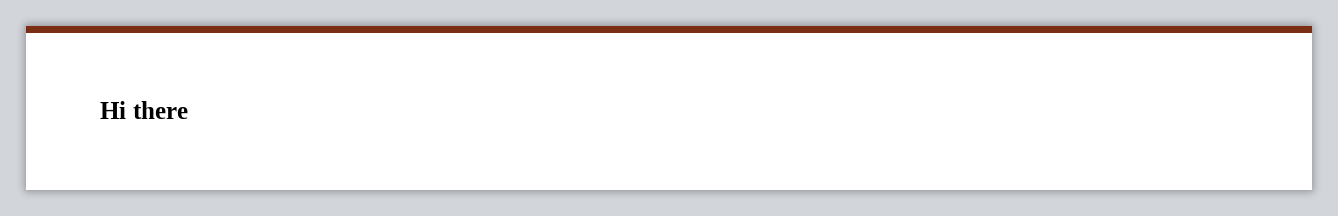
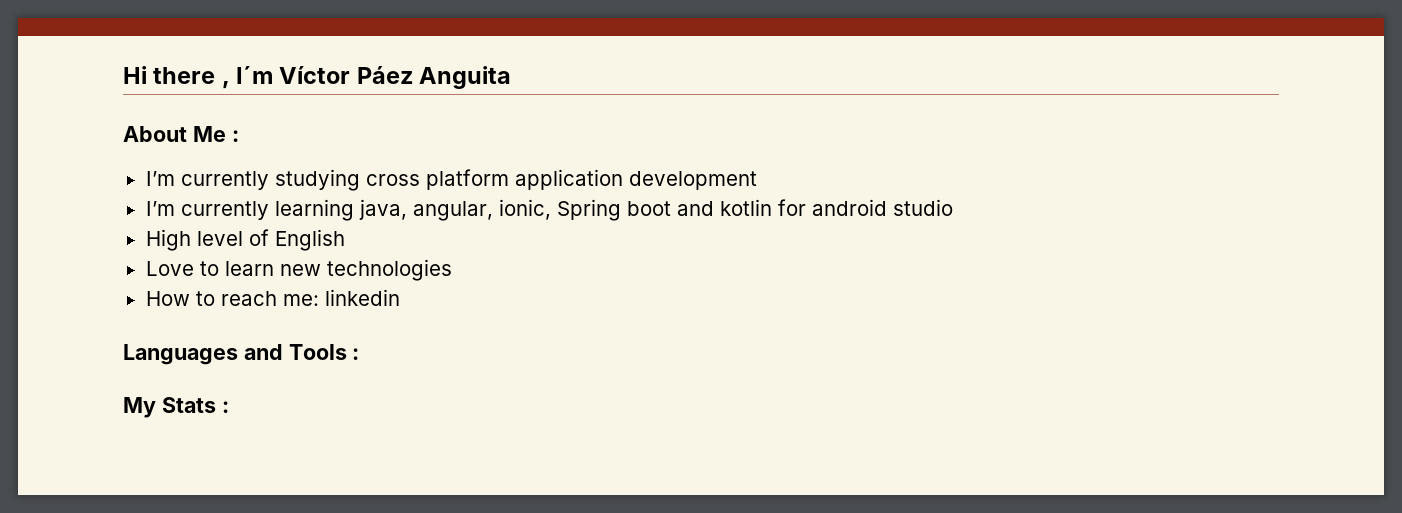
(188, 110) none -> [221,66,512,89] [123,126,239,142] [145,169,757,191] [145,199,953,221] [145,229,345,251] [145,259,452,281] [145,289,400,306] [123,344,360,365] [123,397,229,418] , I´m Víctor Páez Anguita // About Me : // I’m currently studying cross platform application development // I’m currently learning java, angular, ionic, Spring boot and kotlin for android studio // High level of English // Love to learn new technologies // How to reach me: linkedin // Languages and Tools : // My Stats :

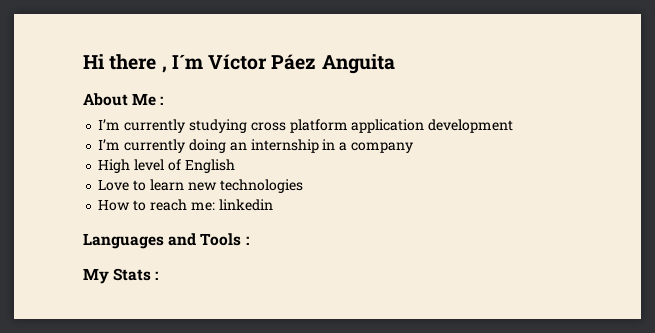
[274,199,953,221] learning java, angular, ionic, Spring boot and kotlin for android studio -> [188,139,413,153] doing an internship in a company

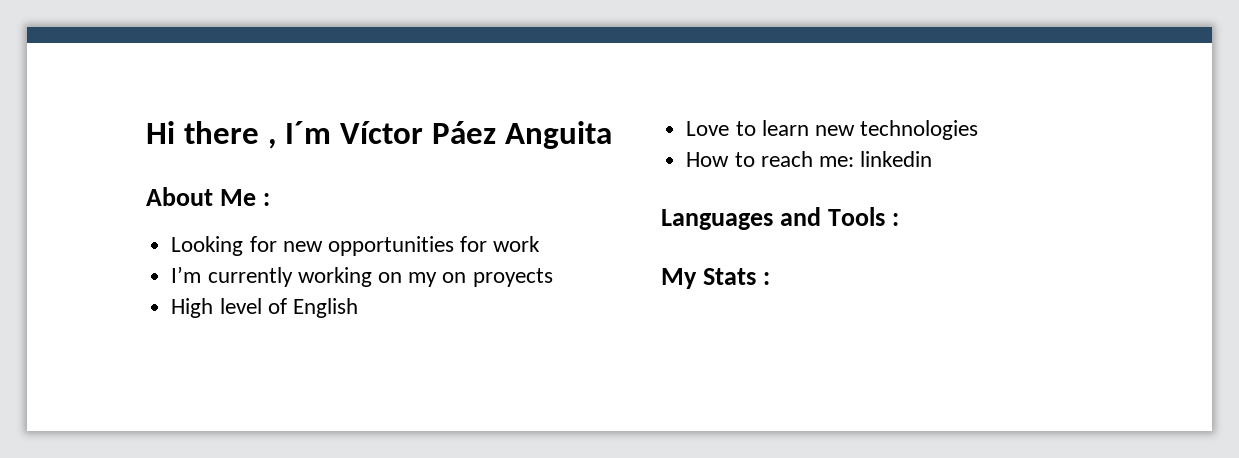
[98,119,514,133] [98,139,413,153] I’m currently studying cross platform application development // I’m currently doing an internship in a company -> [171,236,541,256] [171,266,553,287] Looking for new opportunities for work // I’m currently working on my on proyects

